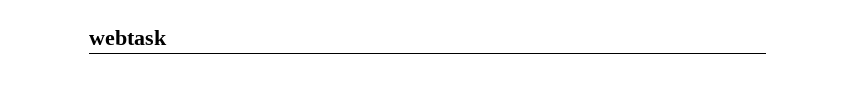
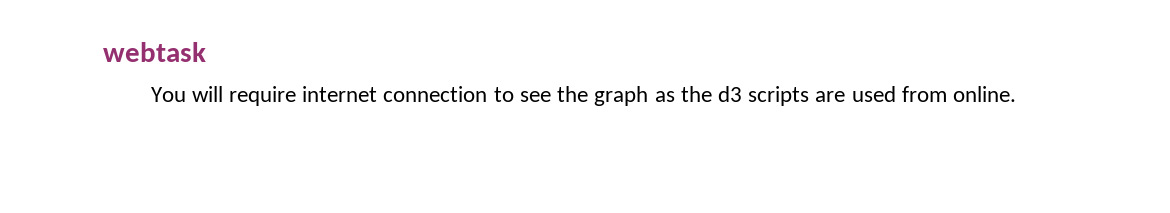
(167, 37) none -> [150,86,1016,106] // You will require internet connection to see the graph as the d3 scripts are used from online.

